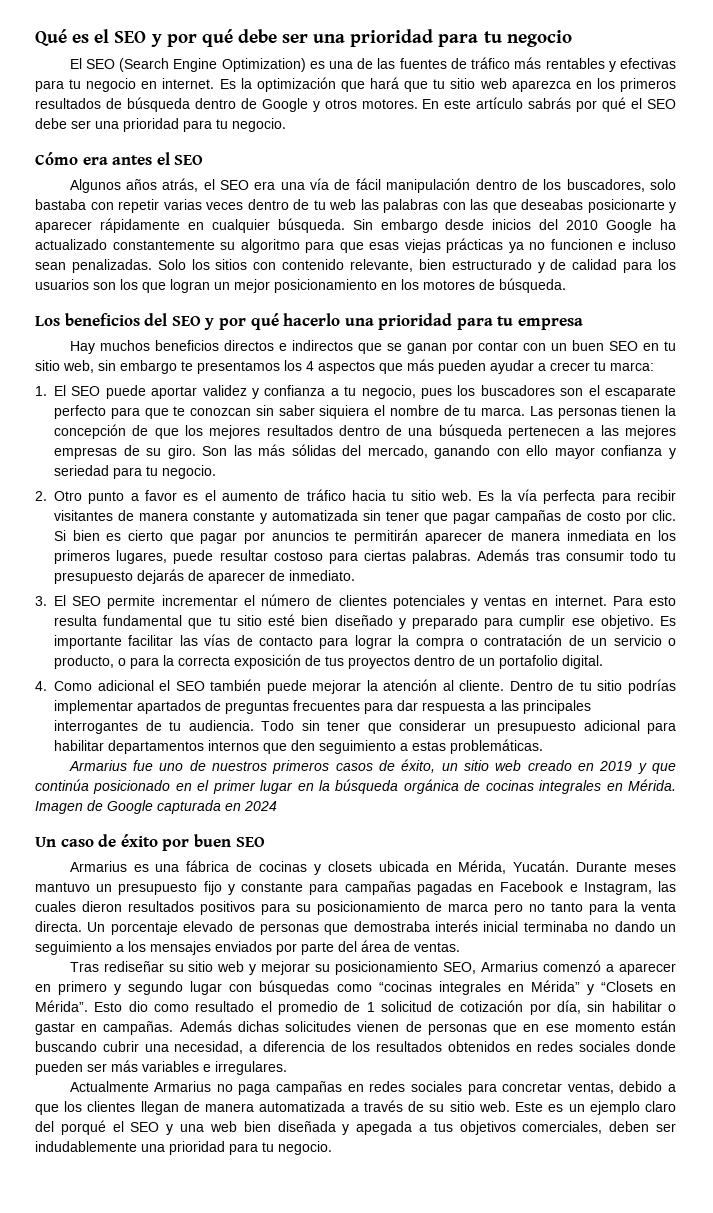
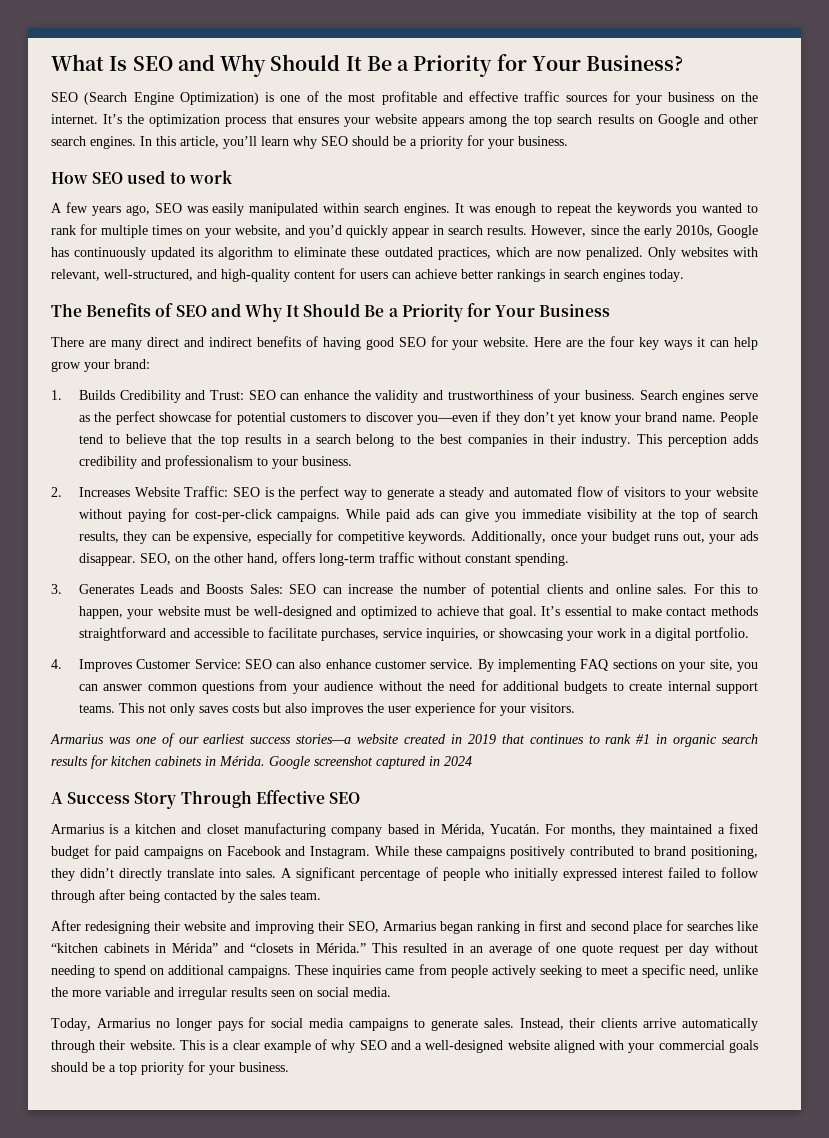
[35,29,572,47] [69,57,677,72] [35,77,677,92] [35,97,676,112] [35,118,286,132] [35,152,204,165] [69,178,676,193] [35,199,676,213] [35,218,676,233] [35,238,677,253] [35,259,676,273] [35,278,566,293] [35,313,584,330] [69,340,677,354] [35,359,654,374] [35,385,676,399] [54,405,676,419] [54,424,676,439] [54,444,676,459] [54,465,216,479] [35,489,676,504] [54,510,676,524] [54,529,676,544] [54,549,676,564] [54,569,355,584] [35,594,676,609] [54,614,676,629] [54,634,676,649] [54,654,603,669] [35,679,676,694] [54,700,591,714] [54,720,676,734] [54,739,543,754] [68,759,677,774] [35,779,677,794] [35,800,277,814] [35,834,265,851] [69,860,677,875] [35,881,677,895] [35,901,676,915] [35,920,676,935] [35,940,460,955] [69,960,676,975] [35,980,676,995] [35,1000,676,1015] [35,1020,676,1035] [35,1041,676,1054] [35,1060,287,1075] [69,1081,676,1095] [35,1100,677,1115] [35,1120,676,1135] [35,1141,332,1155] Qué es el SEO y por qué debe ser una prioridad para tu negocio // El SEO (Search Engine Optimization) es una de las fuentes de tráfico más rentables y efectivas para tu negocio en internet. Es la optimización que hará que tu sitio web aparezca en los primeros resultados de búsqueda dentro de Google y otros motores. En este artículo sabrás por qué el SEO debe ser una prioridad para tu negocio. // Cómo era antes el SEO // Algunos años atrás, el SEO era una vía de fácil manipulación dentro de los buscadores, solo bastaba con repetir varias veces dentro de tu web las palabras con las que deseabas posicionarte y aparecer rápidamente en cualquier búsqueda. Sin embargo desde inicios del 2010 Google ha actualizado constantemente su algoritmo para que esas viejas prácticas ya no funcionen e incluso sean penalizadas. Solo los sitios con contenido relevante, bien estructurado y de calidad para los usuarios son los que logran un mejor posicionamiento en los motores de búsqueda. // Los beneficios del SEO y por qué hacerlo una prioridad para tu empresa // Hay muchos beneficios directos e indirectos que se ganan por contar con un buen SEO en tu sitio web, sin embargo te presentamos los 4 aspectos que más pueden ayudar a crecer tu marca: // 1. El SEO puede aportar validez y confianza a tu negocio, pues los buscadores son el escaparate perfecto para que te conozcan sin saber siquiera el nombre de tu marca. Las personas tienen la concepción de que los mejores resultados dentro de una búsqueda pertenecen a las mejores empresas de su giro. Son las más sólidas del mercado, ganando con ello mayor confianza y seriedad para tu negocio. // 2. Otro punto a favor es el aumento de tráfico hacia tu sitio web. Es la vía perfecta para recibir visitantes de manera constante y automatizada sin tener que pagar campañas de costo por clic. Si bien es cierto que pagar por anuncios te permitirán aparecer de manera inmediata en los primeros lugares, puede resultar costoso para ciertas palabras. Además tras consumir todo tu presupuesto dejarás de aparecer de inmediato. // 3. El SEO permite incrementar el número de clientes potenciales y ventas en internet. Para esto resulta fundamental que tu sitio esté bien diseñado y preparado para cumplir ese objetivo. Es importante facilitar las vías de contacto para lograr la compra o contratación de un servicio o producto, o para la correcta exposición de tus proyectos dentro de un portafolio digital. // 4. Como adicional el SEO también puede mejorar la atención al cliente. Dentro de tu sitio podrías implementar apartados de preguntas frecuentes para dar respuesta a las principales interrogantes de tu audiencia. Todo sin tener que considerar un presupuesto adicional para habilitar departamentos internos que den seguimiento a estas problemáticas. // Armarius fue uno de nuestros primeros casos de éxito, un sitio web creado en 2019 y que continúa posicionado en el primer lugar en la búsqueda orgánica de cocinas integrales en Mérida. Imagen de Google capturada en 2024 // Un caso de éxito por buen SEO // Armarius es una fábrica de cocinas y closets ubicada en Mérida, Yucatán. Durante meses mantuvo un presupuesto fijo y constante para campañas pagadas en Facebook e Instagram, las cuales dieron resultados positivos para su posicionamiento de marca pero no tanto para la venta directa. Un porcentaje elevado de personas que demostraba interés inicial terminaba no dando un seguimiento a los mensajes enviados por parte del área de ventas. // Tras rediseñar su sitio web y mejorar su posicionamiento SEO, Armarius comenzó a aparecer en primero y segundo lugar con búsquedas como “cocinas integrales en Mérida” y “Closets en Mérida”. Esto dio como resultado el promedio de 1 solicitud de cotización por día, sin habilitar o gastar en campañas. Además dichas solicitudes vienen de personas que en ese momento están buscando cubrir una necesidad, a diferencia de los resultados obtenidos en redes sociales donde pueden ser más variables e irregulares. // Actualmente Armarius no paga campañas en redes sociales para concretar ventas, debido a que los clientes llegan de manera automatizada a través de su sitio web. Este es un ejemplo claro del porqué el SEO y una web bien diseñada y apegada a tus objetivos comerciales, deben ser indudablemente una prioridad para tu negocio. -> [51,54,684,77] [51,91,759,105] [51,114,758,127] [51,135,568,149] [51,170,233,184] [51,202,758,216] [51,224,758,238] [51,247,758,260] [51,268,684,282] [51,303,611,322] [51,336,759,350] [51,359,150,372] [51,389,759,403] [78,411,759,425] [78,434,758,447] [78,455,352,469] [51,486,759,500] [78,508,758,522] [78,530,759,544] [78,552,569,566] [51,583,758,597] [78,606,758,619] [78,627,749,641] [51,659,759,672] [78,680,759,694] [78,702,575,716] [50,733,759,747] [51,755,472,769] [51,790,360,809] [51,823,759,837] [51,845,758,859] [51,867,759,881] [51,889,321,903] [51,920,758,934] [51,942,758,956] [51,964,758,978] [51,987,391,1000] [51,1017,758,1031] [51,1039,758,1053] [51,1061,289,1075] What Is SEO and Why Should It Be a Priority for Your Business? // SEO (Search Engine Optimization) is one of the most profitable and effective traffic sources for your business on the internet. It’s the optimization process that ensures your website appears among the top search results on Google and other search engines. In this article, you’ll learn why SEO should be a priority for your business. // How SEO used to work // A few years ago, SEO was easily manipulated within search engines. It was enough to repeat the keywords you wanted to rank for multiple times on your website, and you’d quickly appear in search results. However, since the early 2010s, Google has continuously updated its algorithm to eliminate these outdated practices, which are now penalized. Only websites with relevant, well-structured, and high-quality content for users can achieve better rankings in search engines today. // The Benefits of SEO and Why It Should Be a Priority for Your Business // There are many direct and indirect benefits of having good SEO for your website. Here are the four key ways it can help grow your brand: // 1. Builds Credibility and Trust: SEO can enhance the validity and trustworthiness of your business. Search engines serve as the perfect showcase for potential customers to discover you—even if they don’t yet know your brand name. People tend to believe that the top results in a search belong to the best companies in their industry. This perception adds credibility and professionalism to your business. // 2. Increases Website Traffic: SEO is the perfect way to generate a steady and automated flow of visitors to your website without paying for cost-per-click campaigns. While paid ads can give you immediate visibility at the top of search results, they can be expensive, especially for competitive keywords. Additionally, once your budget runs out, your ads disappear. SEO, on the other hand, offers long-term traffic without constant spending. // 3. Generates Leads and Boosts Sales: SEO can increase the number of potential clients and online sales. For this to happen, your website must be well-designed and optimized to achieve that goal. It’s essential to make contact methods straightforward and accessible to facilitate purchases, service inquiries, or showcasing your work in a digital portfolio. // 4. Improves Customer Service: SEO can also enhance customer service. By implementing FAQ sections on your site, you can answer common questions from your audience without the need for additional budgets to create internal support teams. This not only saves costs but also improves the user experience for your visitors. // Armarius was one of our earliest success stories—a website created in 2019 that continues to rank #1 in organic search results for kitchen cabinets in Mérida. Google screenshot captured in 2024 // A Success Story Through Effective SEO // Armarius is a kitchen and closet manufacturing company based in Mérida, Yucatán. For months, they maintained a fixed budget for paid campaigns on Facebook and Instagram. While these campaigns positively contributed to brand positioning, they didn’t directly translate into sales. A significant percentage of people who initially expressed interest failed to follow through after being contacted by the sales team. // After redesigning their website and improving their SEO, Armarius began ranking in first and second place for searches like “kitchen cabinets in Mérida” and “closets in Mérida.” This resulted in an average of one quote request per day without needing to spend on additional campaigns. These inquiries came from people actively seeking to meet a specific need, unlike the more variable and irregular results seen on social media. // Today, Armarius no longer pays for social media campaigns to generate sales. Instead, their clients arrive automatically through their website. This is a clear example of why SEO and a well-designed website aligned with your commercial goals should be a top priority for your business.

